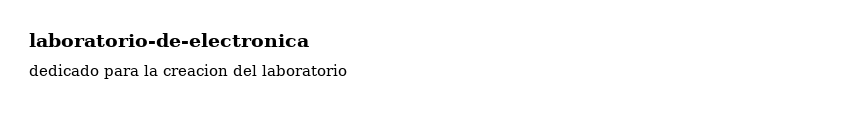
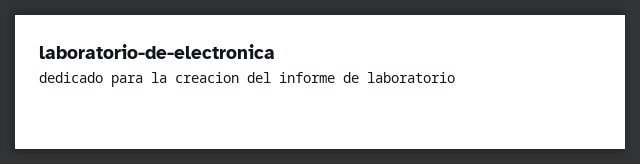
(257, 70) none -> [279,72,359,83] informe de

